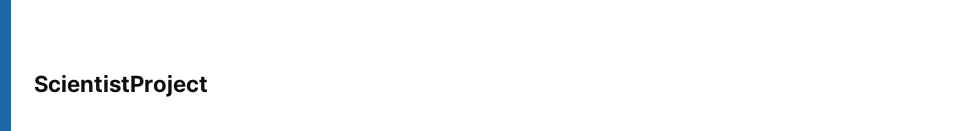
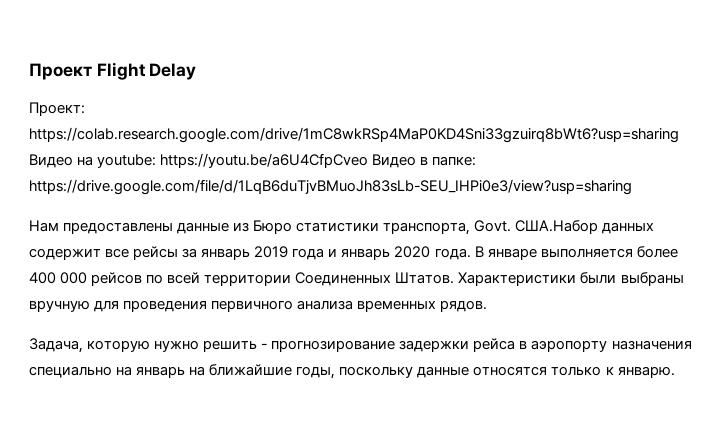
[34,74,208,97] ScientistProject -> [29,62,197,80] [29,102,85,116] [29,127,679,143] [29,153,477,168] [29,179,632,195] [29,220,655,235] [29,246,678,260] [29,272,684,286] [29,300,488,312] [29,338,692,353] [29,364,675,379] Проект Flight Delay // Проект: https://colab.research.google.com/drive/1mC8wkRSp4MaP0KD4Sni33gzuirq8bWt6?usp=sharing Видео на youtube: https://youtu.be/a6U4CfpCveo Видео в папке: https://drive.google.com/file/d/1LqB6duTjvBMuoJh83sLb-SEU_IHPi0e3/view?usp=sharing // Нам предоставлены данные из Бюро статистики транспорта, Govt. США.Набор данных содержит все рейсы за январь 2019 года и январь 2020 года. В январе выполняется более 400 000 рейсов по всей территории Соединенных Штатов. Характеристики были выбраны вручную для проведения первичного анализа временных рядов. // Задача, которую нужно решить - прогнозирование задержки рейса в аэропорту назначения специально на январь на ближайшие годы, поскольку данные относятся только к январю.

